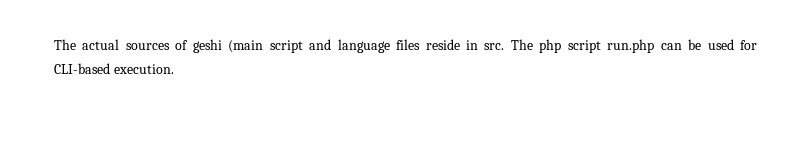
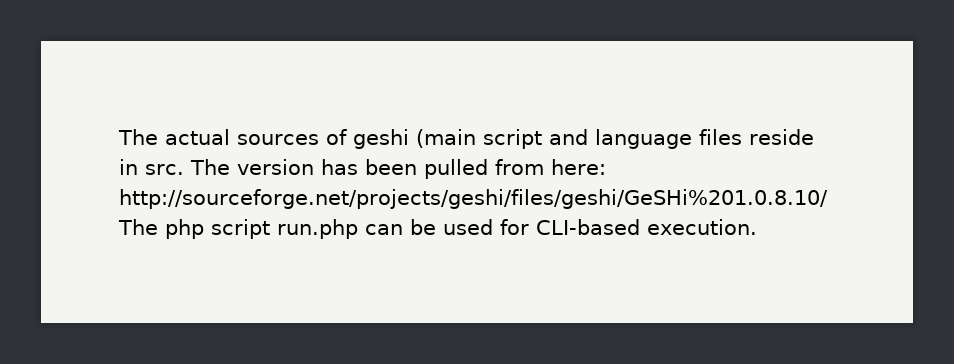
(533, 44) none -> [237,159,606,179] [119,189,828,209] [118,219,158,235] version has been pulled from here: http://sourceforge.net/projects/geshi/files/geshi/GeSHi%201.0.8.10/ The

